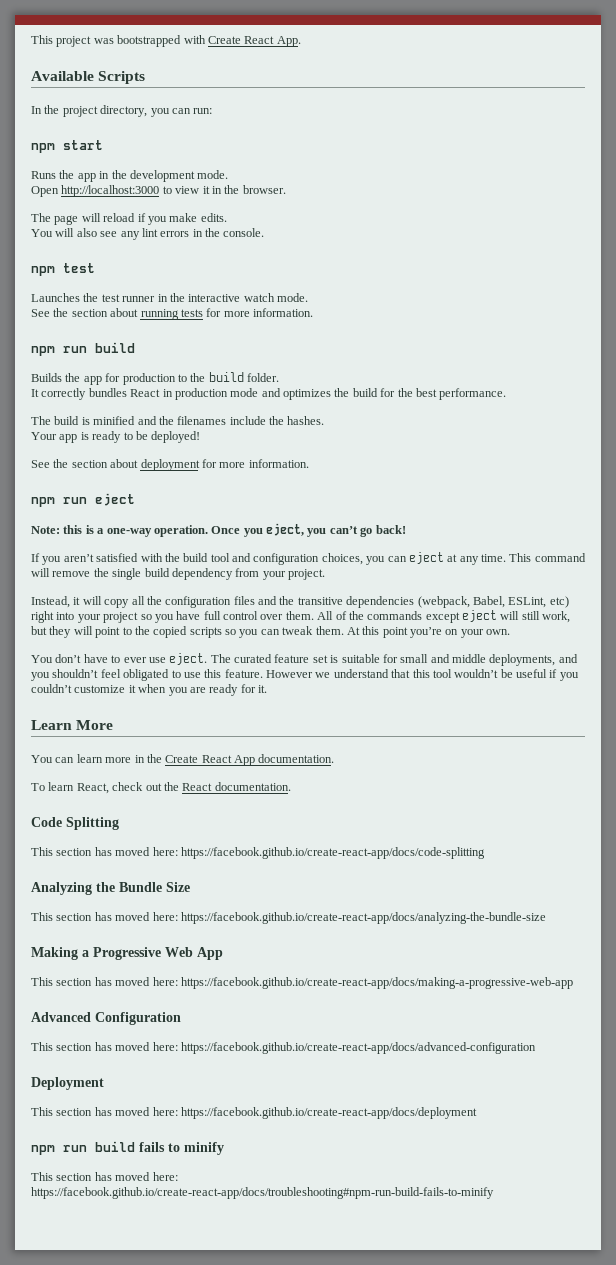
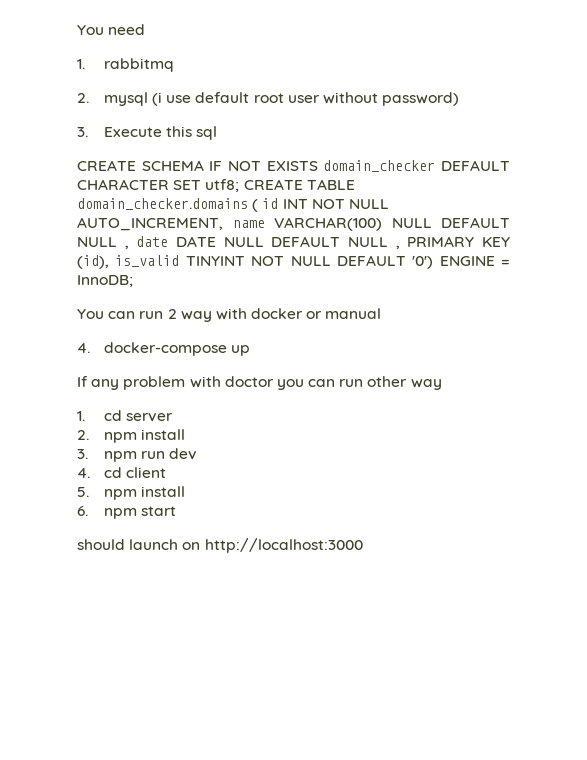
[31,35,301,47] [31,71,146,84] [31,105,213,117] [31,140,103,153] [31,170,229,182] [31,185,286,197] [31,213,227,225] [31,228,265,240] [31,263,95,276] [31,293,308,302] [31,308,313,320] [31,342,135,356] [31,372,279,385] [31,388,507,400] [31,416,325,425] [31,431,201,443] [31,459,309,471] [31,493,135,507] [31,523,406,537] [31,552,586,565] [31,568,325,580] [31,596,569,608] [31,610,571,623] [31,626,511,638] [31,653,578,666] [31,669,579,681] [31,684,267,696] [31,720,114,730] [31,754,335,766] [31,782,291,794] [31,817,119,830] [31,847,485,859] [31,882,190,895] [31,912,546,924] [31,947,223,960] [31,977,573,989] [31,1012,181,1025] [31,1042,536,1054] [31,1077,104,1090] [31,1107,477,1119] [31,1141,224,1155] [31,1172,178,1181] [31,1187,494,1199] This project was bootstrapped with Create React App. // Available Scripts // In the project directory, you can run: // npm start // Runs the app in the development mode. // Open http://localhost:3000 to view it in the browser. // The page will reload if you make edits. // You will also see any lint errors in the console. // npm test // Launches the test runner in the interactive watch mode. // See the section about running tests for more information. // npm run build // Builds the app for production to the build folder. // It correctly bundles React in production mode and optimizes the build for the best performance. // The build is minified and the filenames include the hashes. // Your app is ready to be deployed! // See the section about deployment for more information. // npm run eject // Note: this is a one-way operation. Once you eject, you can’t go back! // If you aren’t satisfied with the build tool and configuration choices, you can eject at any time. This command will remove the single build dependency from your project. // Instead, it will copy all the configuration files and the transitive dependencies (webpack, Babel, ESLint, etc) right into your project so you have full control over them. All of the commands except eject will still work, but they will point to the copied scripts so you can tweak them. At this point you’re on your own. // You don’t have to ever use eject. The curated feature set is suitable for small and middle deployments, and you shouldn’t feel obligated to use this feature. However we understand that this tool wouldn’t be useful if you couldn’t customize it when you are ready for it. // Learn More // You can learn more in the Create React App documentation. // To learn React, check out the React documentation. // Code Splitting // This section has moved here: https://facebook.github.io/create-react-app/docs/code-splitting // Analyzing the Bundle Size // This section has moved here: https://facebook.github.io/create-react-app/docs/analyzing-the-bundle-size // Making a Progressive Web App // This section has moved here: https://facebook.github.io/create-react-app/docs/making-a-progressive-web-app // Advanced Configuration // This section has moved here: https://facebook.github.io/create-react-app/docs/advanced-configuration // Deployment // This section has moved here: https://facebook.github.io/create-react-app/docs/deployment // npm run build fails to minify // This section has moved here: https://facebook.github.io/create-react-app/docs/troubleshooting#npm-run-build-fails-to-minify -> [77,24,146,35] [77,58,174,72] [77,92,460,106] [77,126,218,140] [77,160,510,172] [77,179,355,192] [77,198,389,212] [77,217,510,231] [77,236,511,249] [77,255,510,269] [77,275,133,287] [77,308,382,322] [77,342,250,356] [77,376,442,390] [77,410,173,422] [77,429,185,443] [77,448,198,462] [77,467,166,478] [77,486,185,500] [77,506,176,519] [77,538,363,553] You need // 1. rabbitmq // 2. mysql (i use default root user without password) // 3. Execute this sql // CREATE SCHEMA IF NOT EXISTS domain_checker DEFAULT CHARACTER SET utf8; CREATE TABLE domain_checker.domains ( id INT NOT NULL AUTO_INCREMENT, name VARCHAR(100) NULL DEFAULT NULL , date DATE NULL DEFAULT NULL , PRIMARY KEY (id), is_valid TINYINT NOT NULL DEFAULT '0') ENGINE = InnoDB; // You can run 2 way with docker or manual // 4. docker-compose up // If any problem with doctor you can run other way // 1. cd server // 2. npm install // 3. npm run dev // 4. cd client // 5. npm install // 6. npm start // should launch on http://localhost:3000

